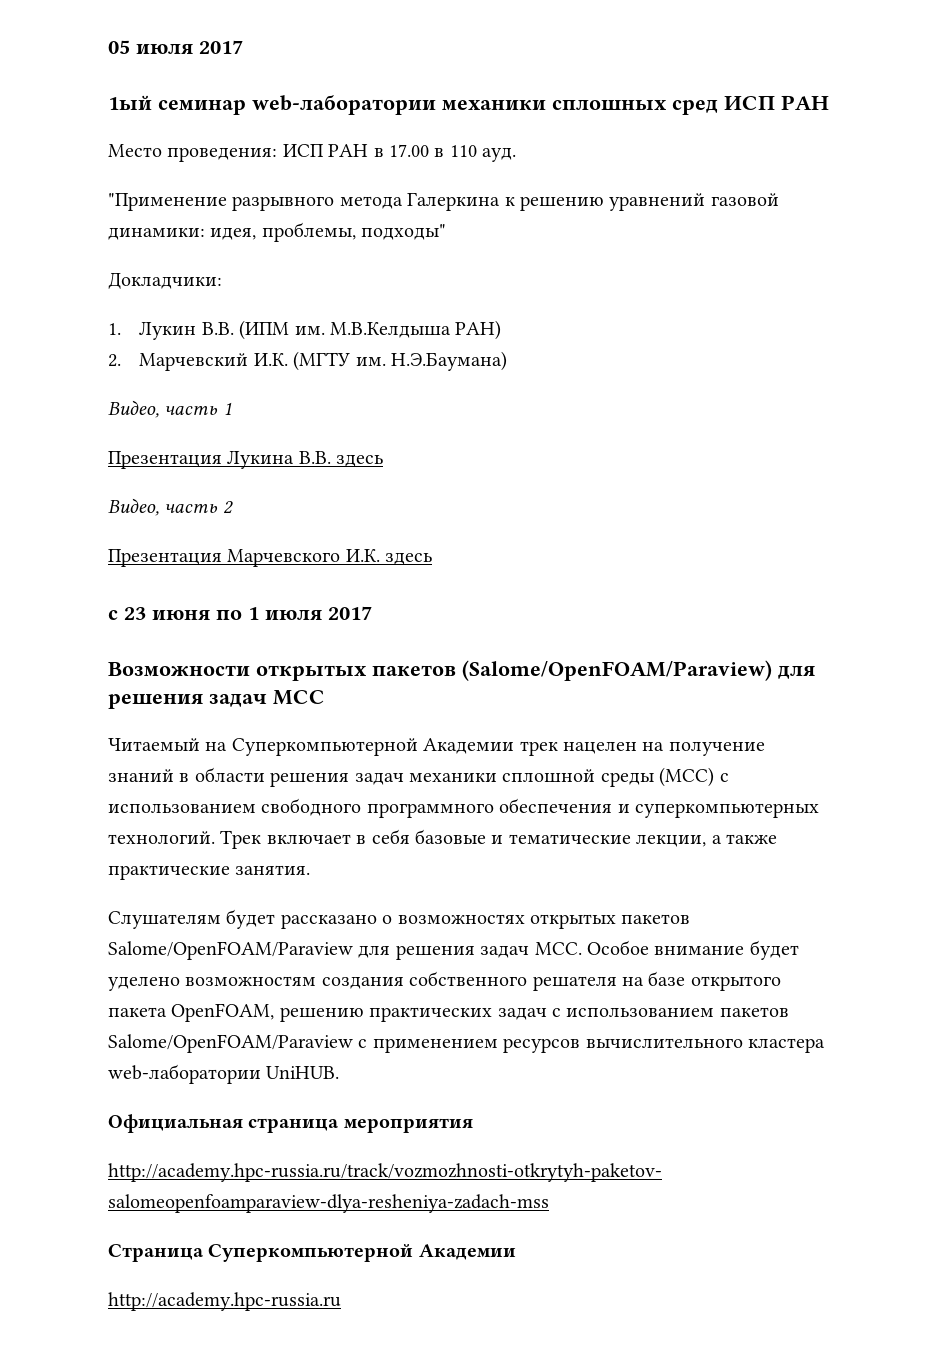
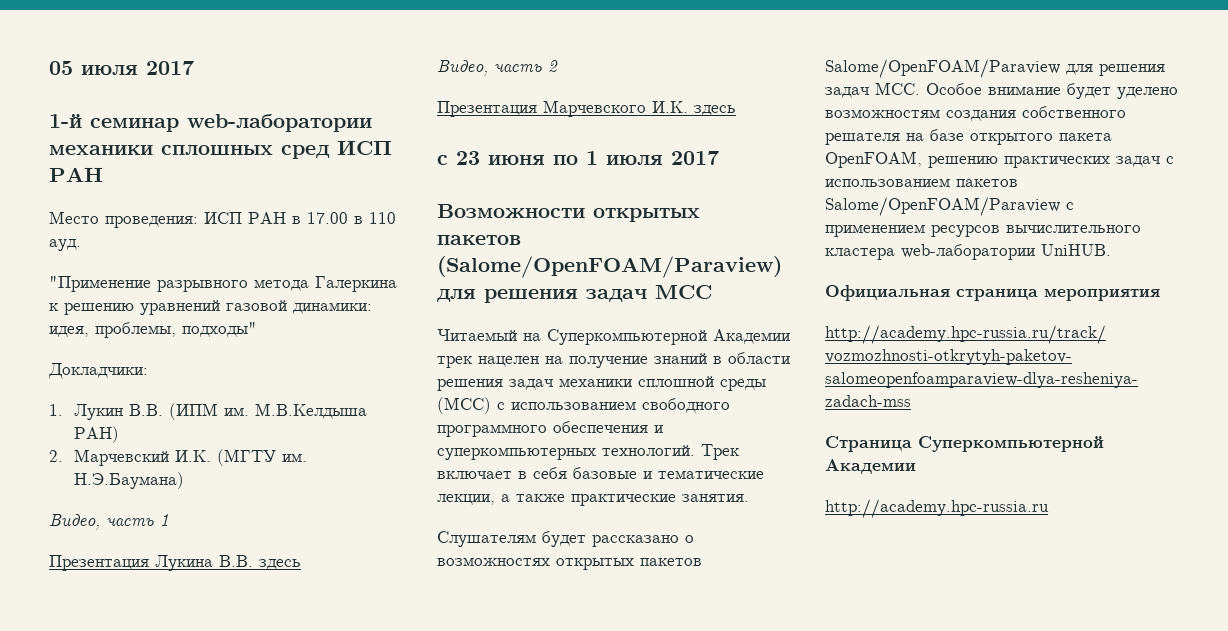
[108,95,152,110] 1ый -> [49,114,82,128] 1-й

